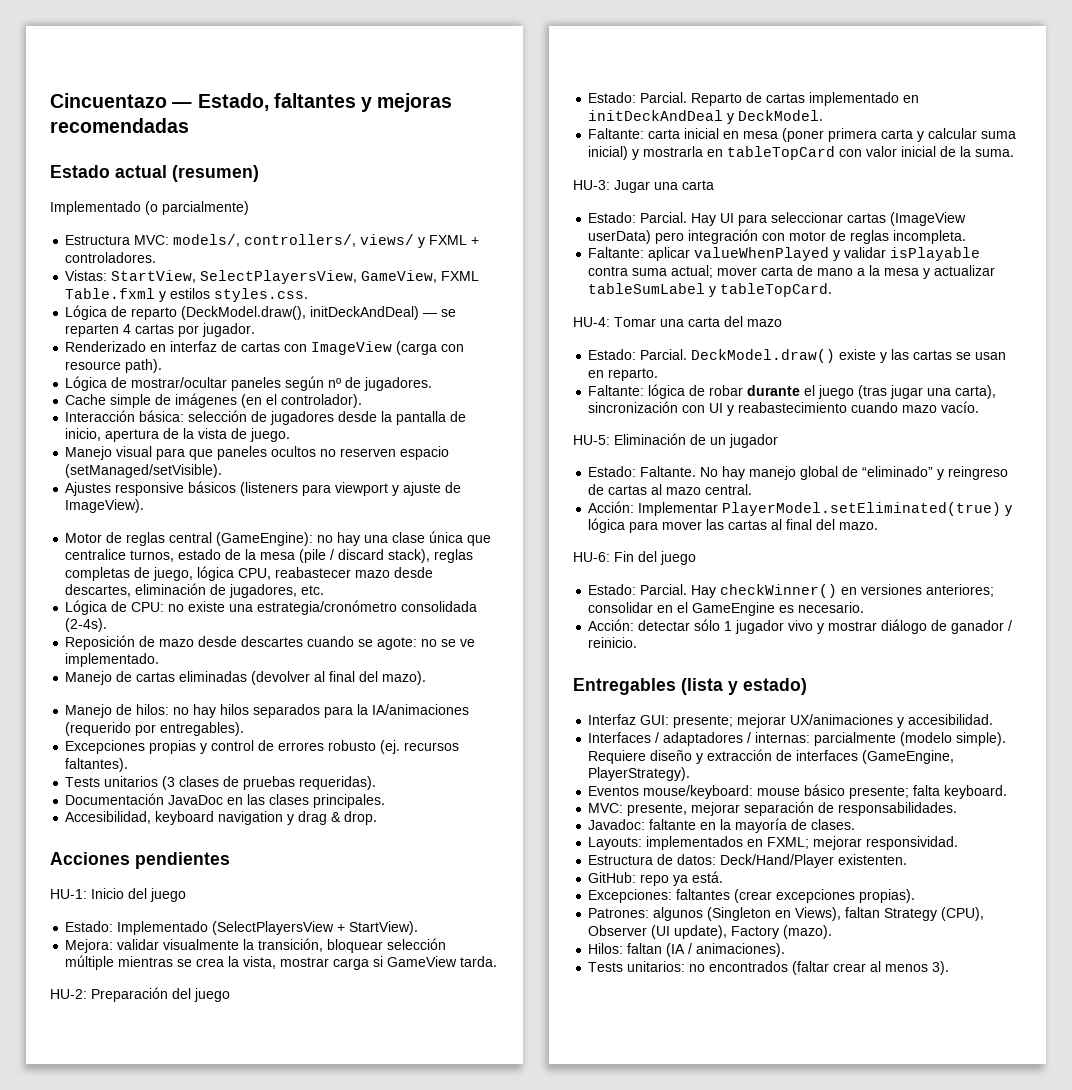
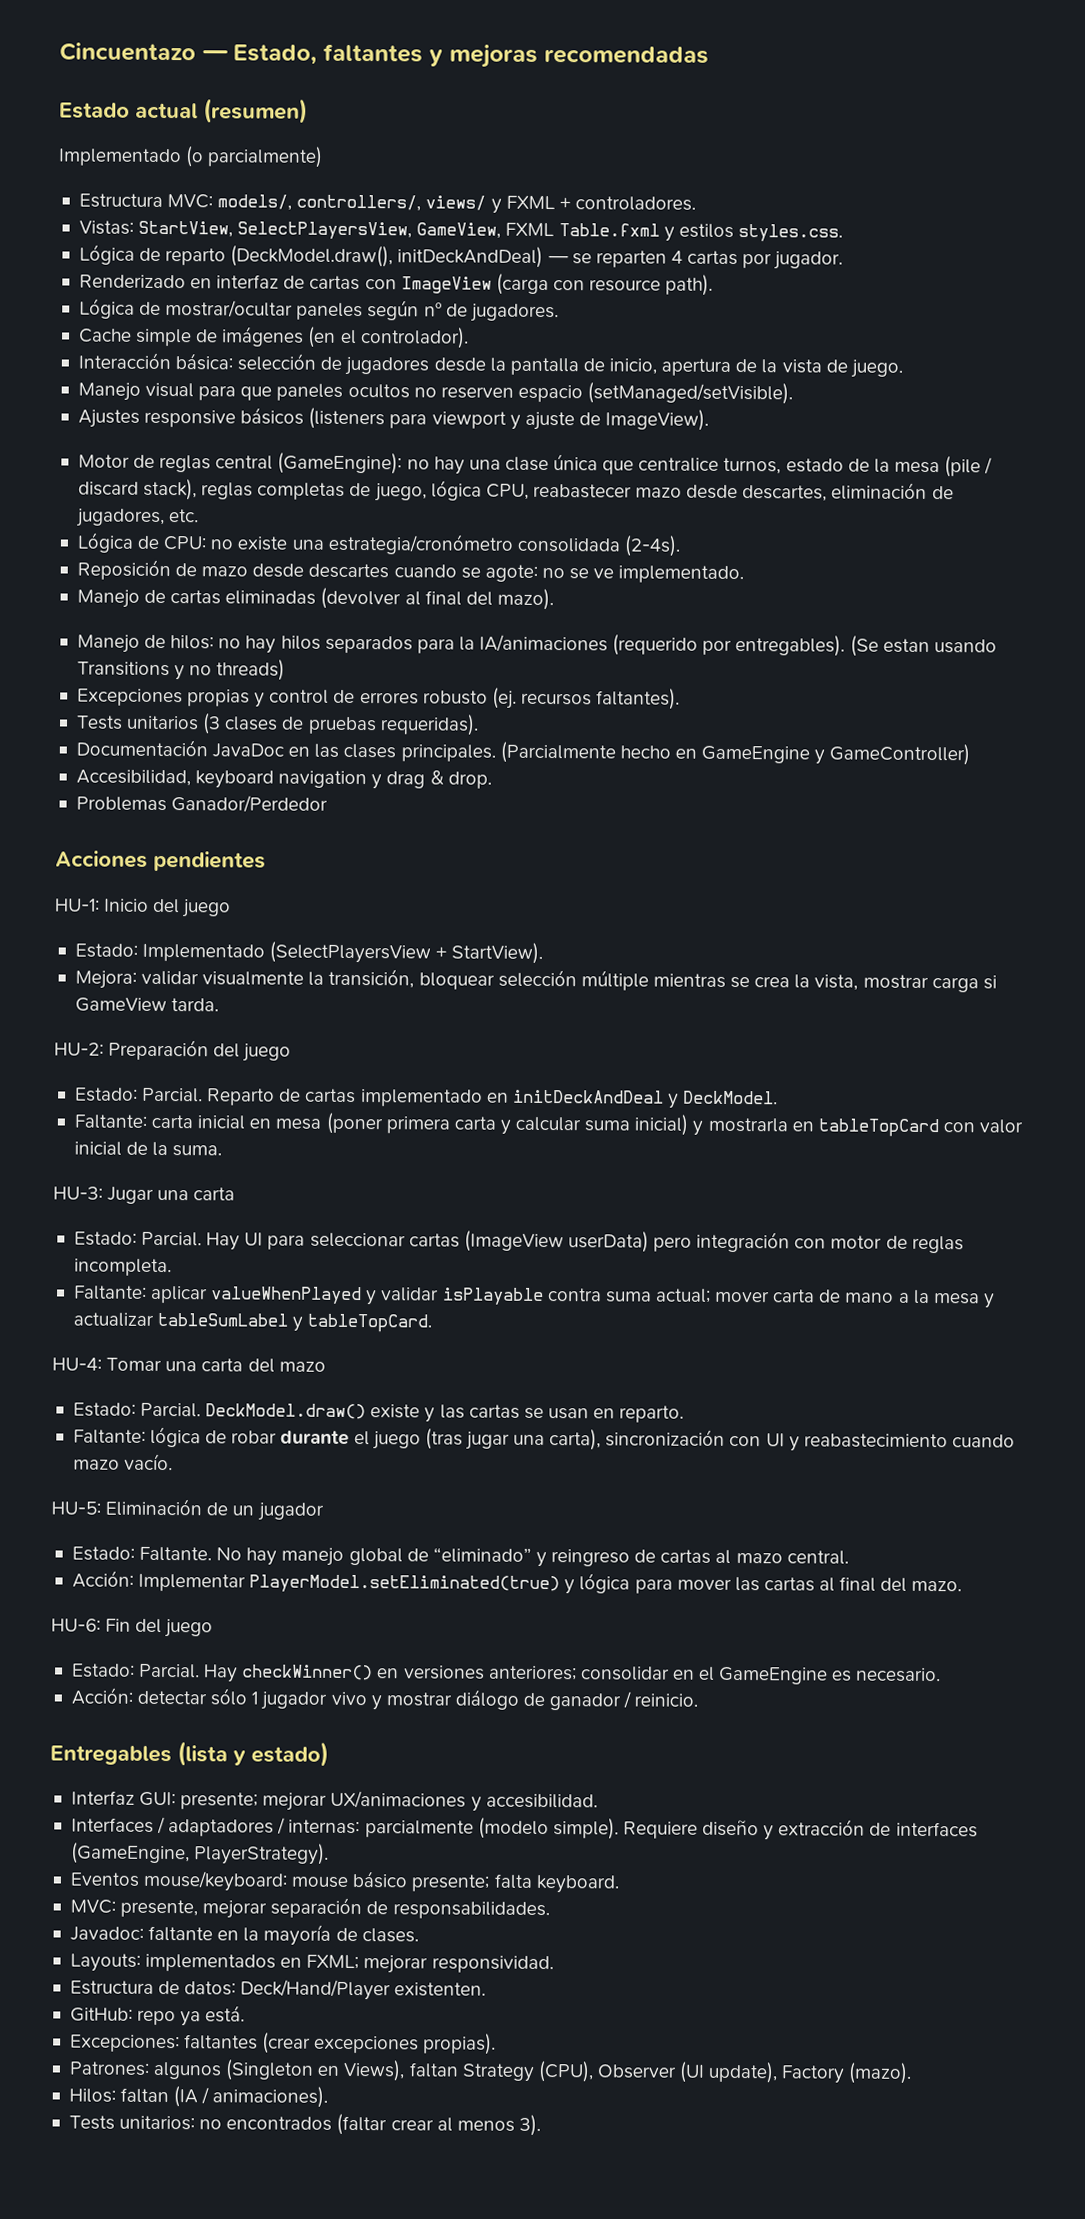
(245, 729) none -> [849,635,997,657] [76,659,286,681] (Se estan usando Transitions y no threads)
(386, 801) none -> [499,741,971,766] (Parcialmente hecho en GameEngine y GameController)
(378, 818) none -> [75,795,329,813] // Problemas Ganador/Perdedor

